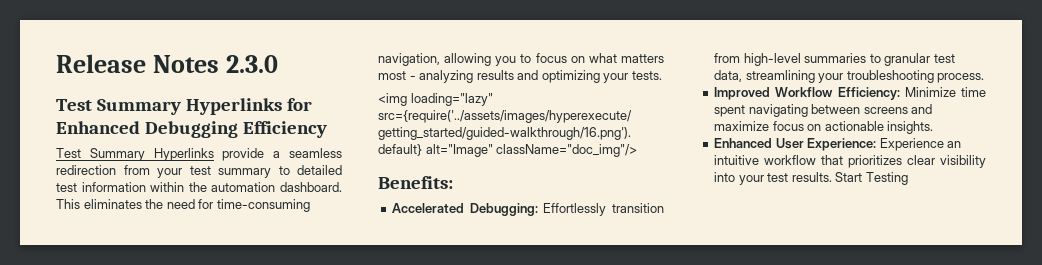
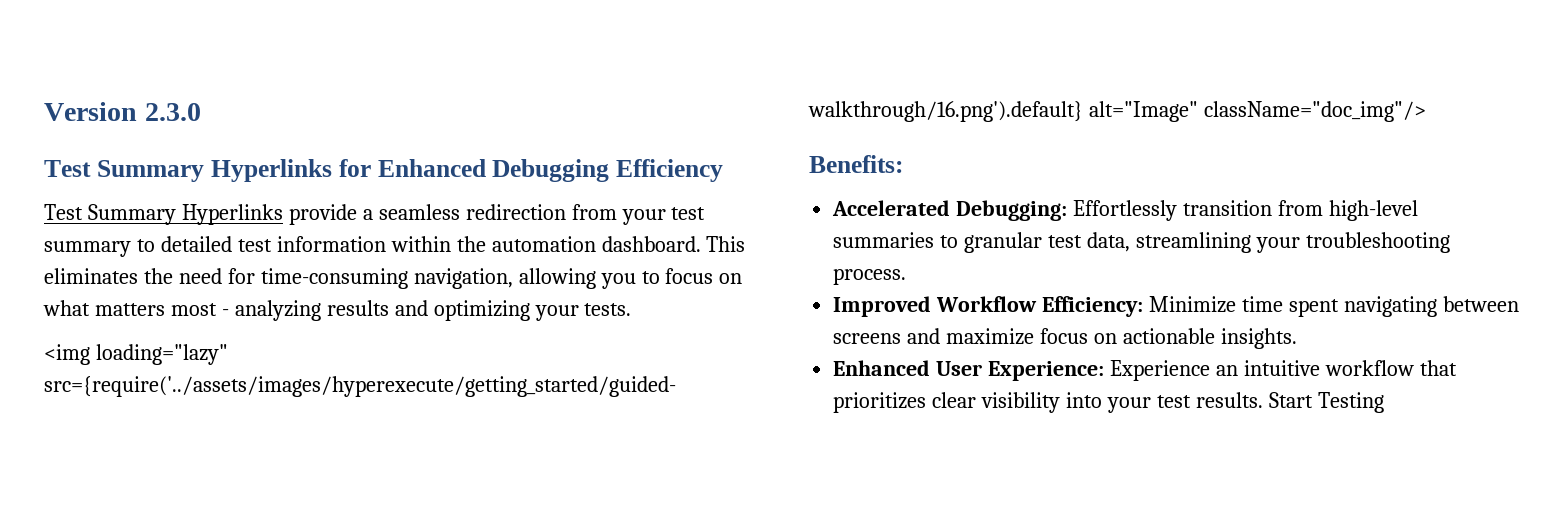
[56,54,219,73] Release Notes -> [44,102,137,121] Version

